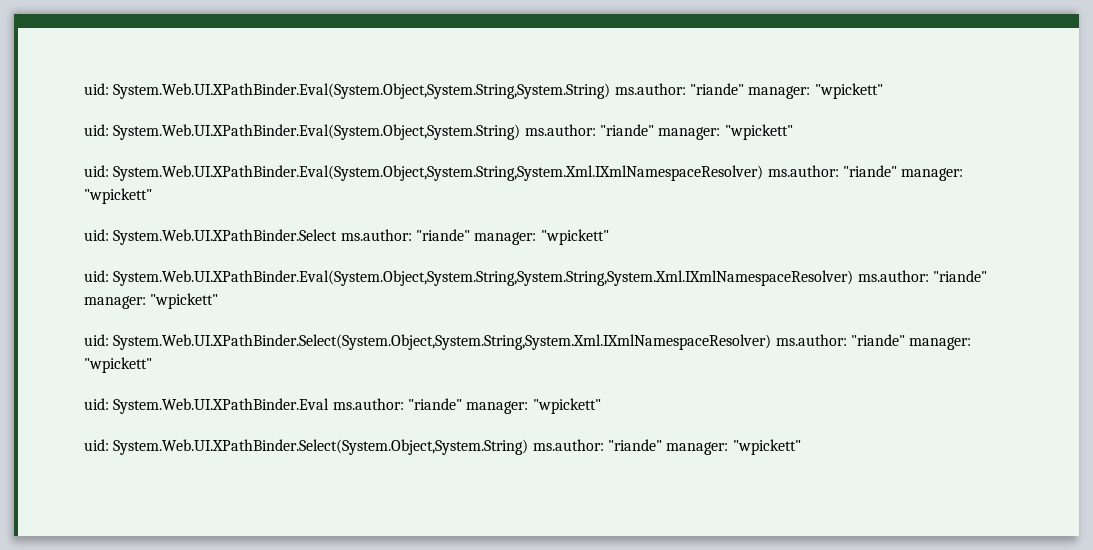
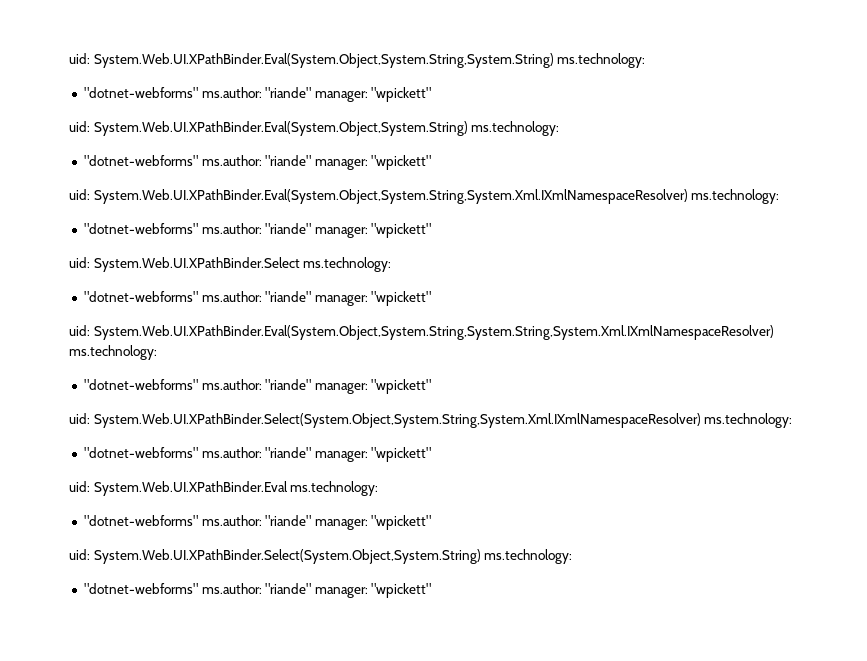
(611, 91) none -> [557,53,646,68] [83,87,198,98] ms.technology: // "dotnet-webforms"
(521, 132) none -> [471,121,560,136] [83,155,198,166] ms.technology: // "dotnet-webforms"
(764, 173) none -> [691,189,780,204] [83,223,198,234] ms.technology: // "dotnet-webforms"
(338, 237) none -> [303,257,392,272] [83,291,198,302] ms.technology: // "dotnet-webforms"
(854, 278) none -> [69,345,157,360] [83,379,198,390] ms.technology: // "dotnet-webforms"
(772, 342) none -> [704,413,793,428] [83,447,198,458] ms.technology: // "dotnet-webforms"
(330, 406) none -> [290,481,379,496] [83,515,198,526] ms.technology: // "dotnet-webforms"
(529, 447) none -> [484,549,573,564] [83,583,198,594] ms.technology: // "dotnet-webforms"

